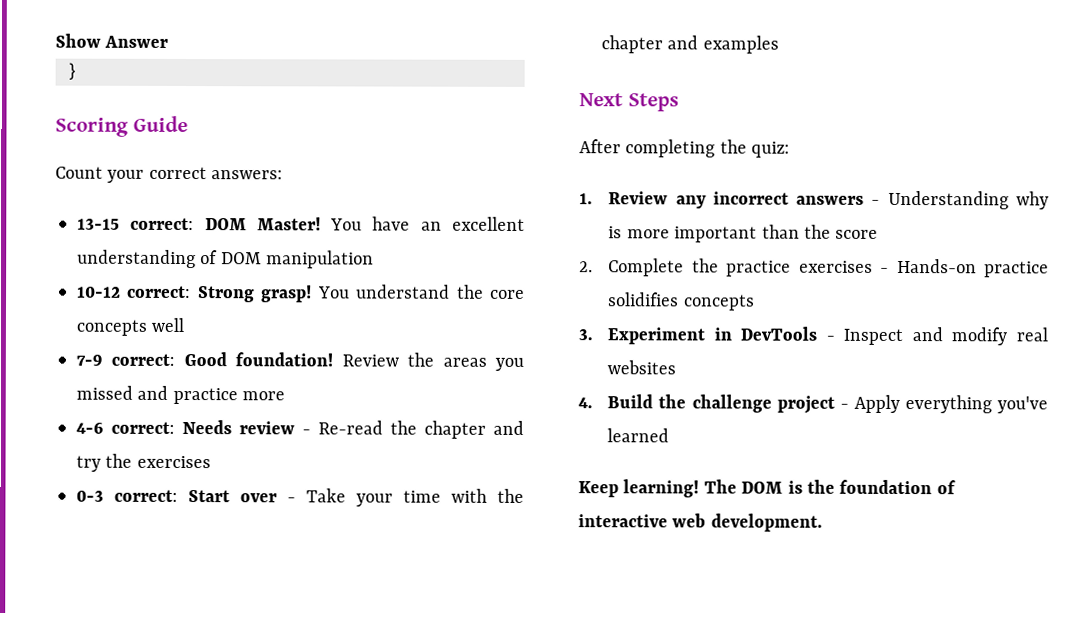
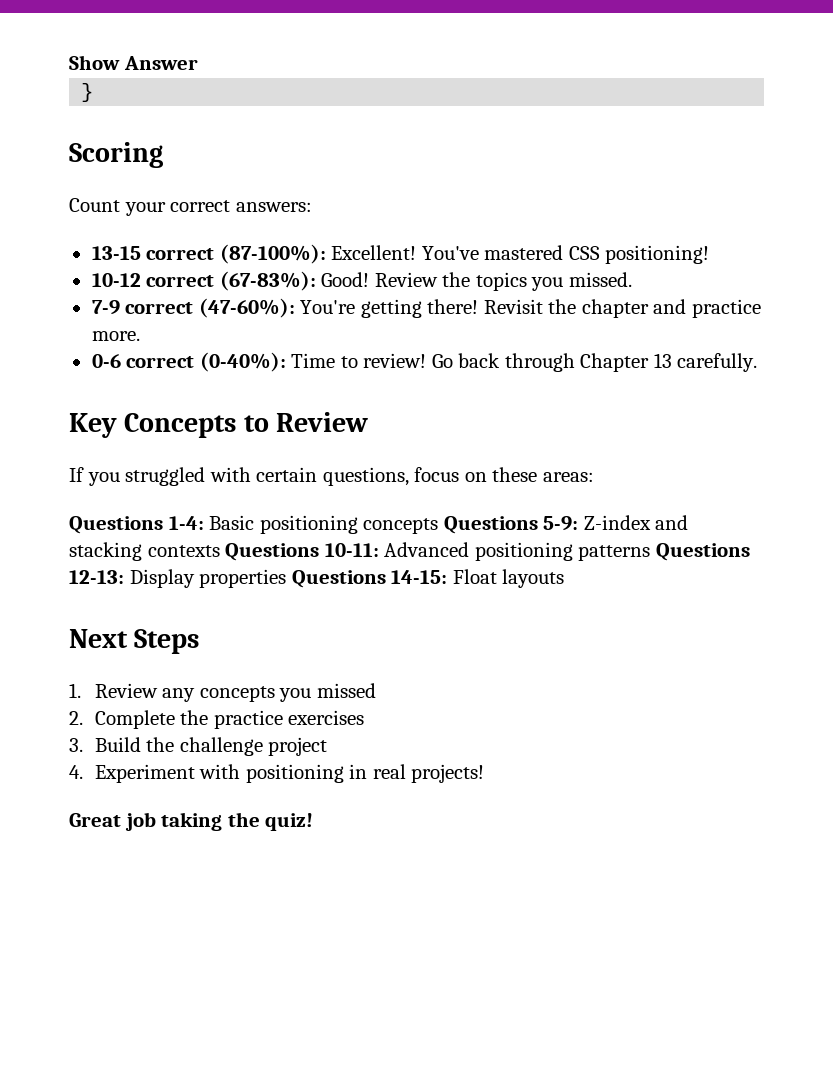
[132,115,188,133] Guide -> (163, 155) none
[130,216,525,231] [77,249,375,269] [77,284,525,303] [76,317,185,336] [76,351,524,371] [76,385,286,405] [76,419,524,439] [76,453,211,472] [76,488,524,507] [601,35,779,54] [579,93,679,112] [579,139,791,158] [579,190,1049,210] [608,224,879,243] correct: DOM Master! You have an excellent understanding of DOM manipulation // 10-12 correct: Strong grasp! You understand the core concepts well // 7-9 correct: Good foundation! Review the areas you missed and practice more // 4-6 correct: Needs review - Re-read the chapter and try the exercises // 0-3 correct: Start over - Take your time with the chapter and examples // Next Steps // After completing the quiz: // 1. Review any incorrect answers - Understanding why is more important than the score -> [146,244,710,264] [91,271,632,291] [91,298,761,318] [91,331,140,341] [91,352,758,372] [69,412,369,438] [69,467,594,486] [69,515,689,534] [69,542,750,561] [69,569,565,588] [69,629,200,654] [69,683,376,702] correct (87-100%): Excellent! You've mastered CSS positioning! // 10-12 correct (67-83%): Good! Review the topics you missed. // 7-9 correct (47-60%): You're getting there! Revisit the chapter and practice more. // 0-6 correct (0-40%): Time to review! Go back through Chapter 13 carefully. // Key Concepts to Review // If you struggled with certain questions, focus on these areas: // Questions 1-4: Basic positioning concepts Questions 5-9: Z-index and stacking contexts Questions 10-11: Advanced positioning patterns Questions 12-13: Display properties Questions 14-15: Float layouts // Next Steps // 1. Review any concepts you missed
[880,258,1049,278] [608,292,755,311] [578,326,1048,346] [607,360,677,375] [578,394,1048,414] [607,428,670,443] [578,479,956,498] [578,513,823,532] - Hands-on practice solidifies concepts // 3. Experiment in DevTools - Inspect and modify real websites // 4. Build the challenge project - Apply everything you've learned // Keep learning! The DOM is the foundation of interactive web development. -> [69,737,328,756] [69,764,485,783] [69,812,314,831] // 3. Build the challenge project // 4. Experiment with positioning in real projects! // Great job taking the quiz!

